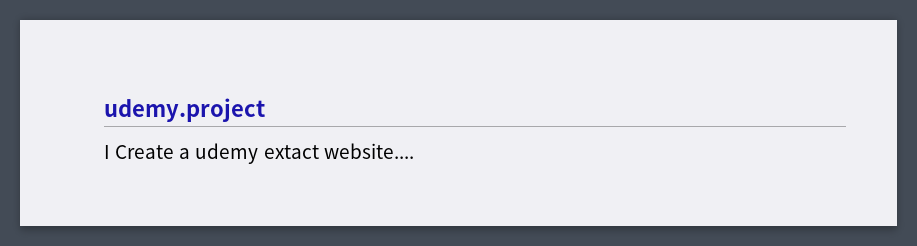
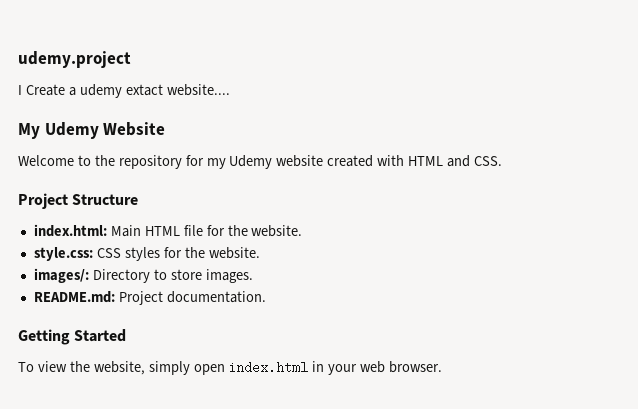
(414, 151) none -> [18,122,166,139] [18,155,502,169] [18,193,139,209] [33,224,303,237] [33,247,260,261] [33,268,253,283] [33,291,266,305] [18,329,127,345] [18,361,443,375] // My Udemy Website // Welcome to the repository for my Udemy website created with HTML and CSS. // Project Structure // index.html: Main HTML file for the website. // style.css: CSS styles for the website. // images/: Directory to store images. // README.md: Project documentation. // Getting Started // To view the website, simply open index.html in your web browser.

